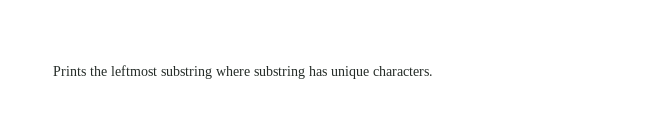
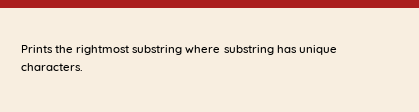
[111,65,157,76] leftmost -> [76,45,130,55] rightmost

